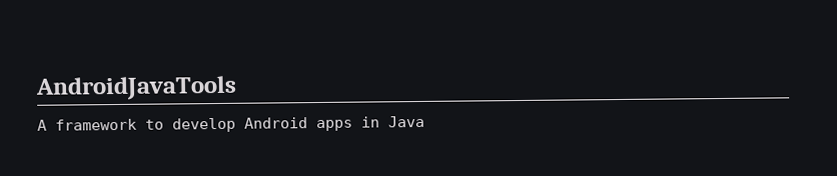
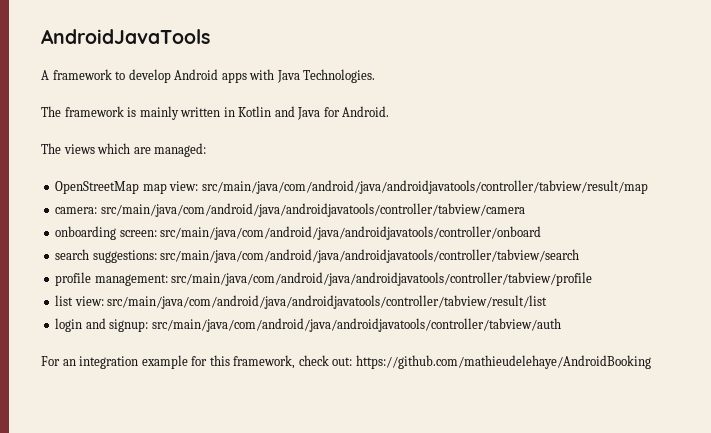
[361,115,425,128] in Java -> [249,69,376,83] [41,106,390,120] [41,143,207,157] [55,180,648,194] [55,203,525,217] [55,226,542,240] [55,249,580,263] [55,272,593,286] [55,295,548,309] [55,318,561,332] [41,355,651,369] with Java Technologies. // The framework is mainly written in Kotlin and Java for Android. // The views which are managed: // OpenStreetMap map view: src/main/java/com/android/java/androidjavatools/controller/tabview/result/map // camera: src/main/java/com/android/java/androidjavatools/controller/tabview/camera // onboarding screen: src/main/java/com/android/java/androidjavatools/controller/onboard // search suggestions: src/main/java/com/android/java/androidjavatools/controller/tabview/search // profile management: src/main/java/com/android/java/androidjavatools/controller/tabview/profile // list view: src/main/java/com/android/java/androidjavatools/controller/tabview/result/list // login and signup: src/main/java/com/android/java/androidjavatools/controller/tabview/auth // For an integration example for this framework, check out: https://github.com/mathieudelehaye/AndroidBooking

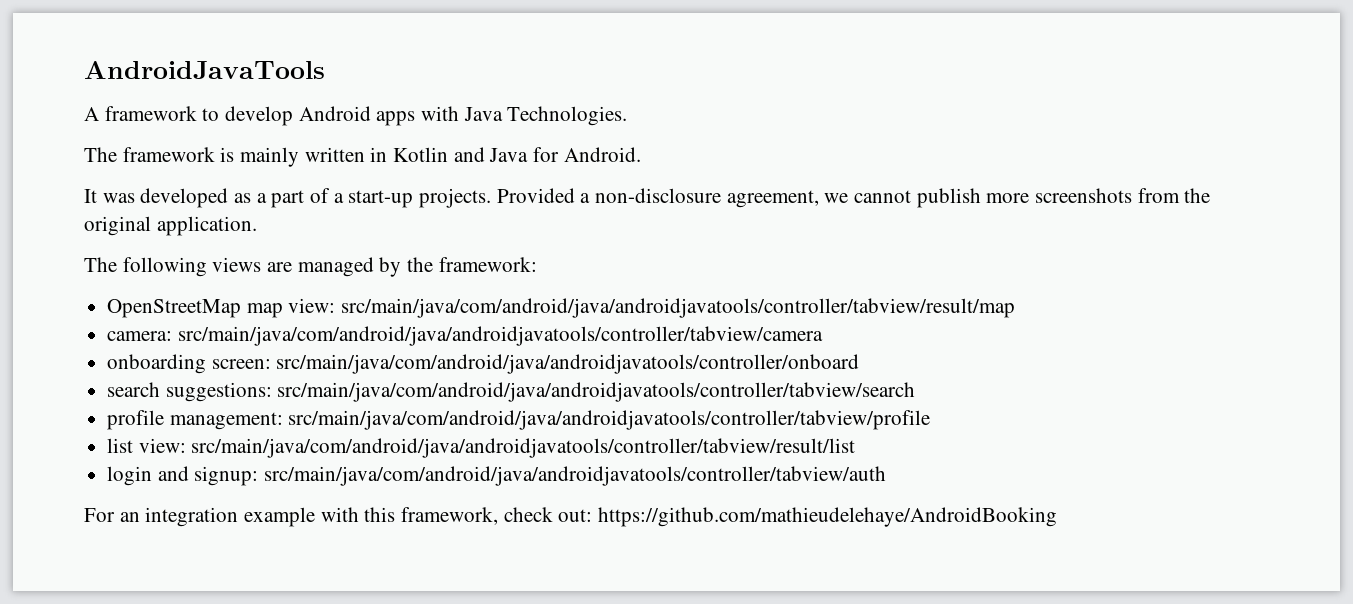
[41,143,207,157] The views which are managed: -> [84,188,1211,208] [84,216,257,236] [84,257,537,277] It was developed as a part of a start-up projects. Provided a non-disclosure agreement, we cannot publish more screenshots from the original application. // The following views are managed by the framework:
[191,356,208,366] for -> [320,507,359,522] with

